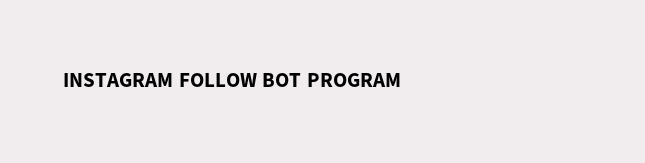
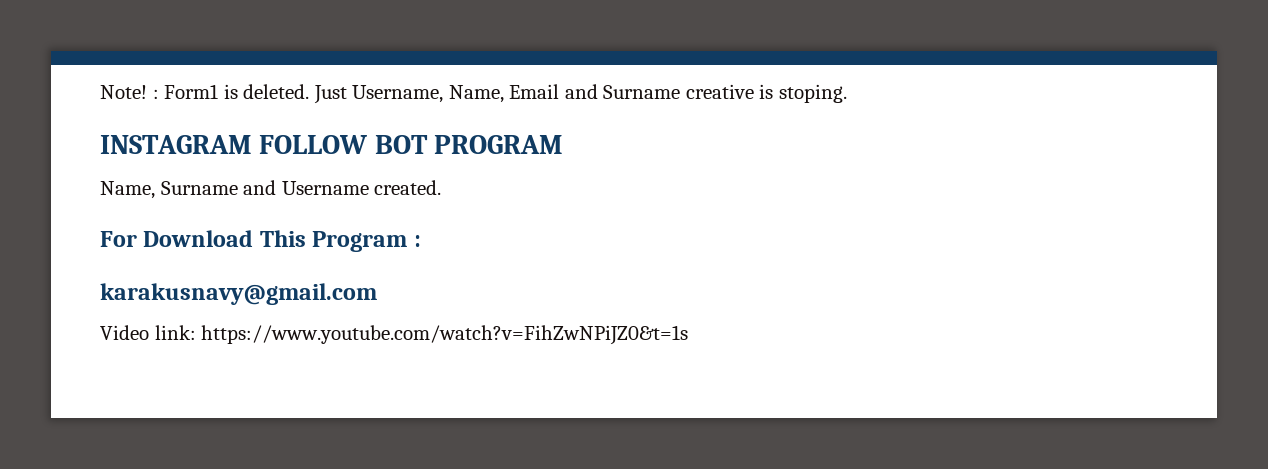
[63,73,402,87] INSTAGRAM FOLLOW BOT PROGRAM -> [100,84,847,104] [100,135,564,154] [100,180,442,199] [100,230,421,252] [100,283,377,305] [100,325,689,345] Note! : Form1 is deleted. Just Username, Name, Email and Surname creative is stoping. // INSTAGRAM FOLLOW BOT PROGRAM // Name, Surname and Username created. // For Download This Program : // karakusnavy@gmail.com // Video link: https://www.youtube.com/watch?v=FihZwNPiJZ0&t=1s

